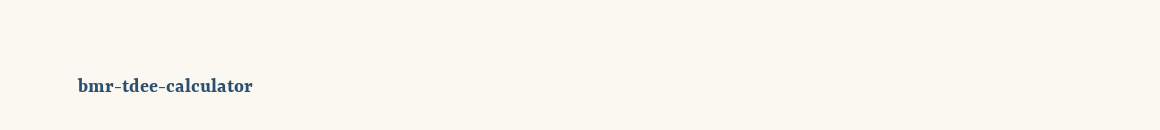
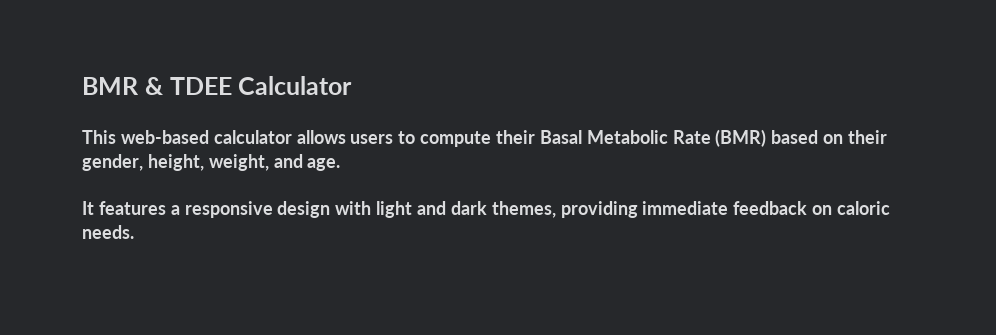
[77,78,253,92] bmr-tdee-calculator -> [82,76,353,95] [82,129,888,147] [82,154,341,171] [82,201,891,218] [82,225,134,239] BMR & TDEE Calculator // This web-based calculator allows users to compute their Basal Metabolic Rate (BMR) based on their gender, height, weight, and age. // It features a responsive design with light and dark themes, providing immediate feedback on caloric needs.

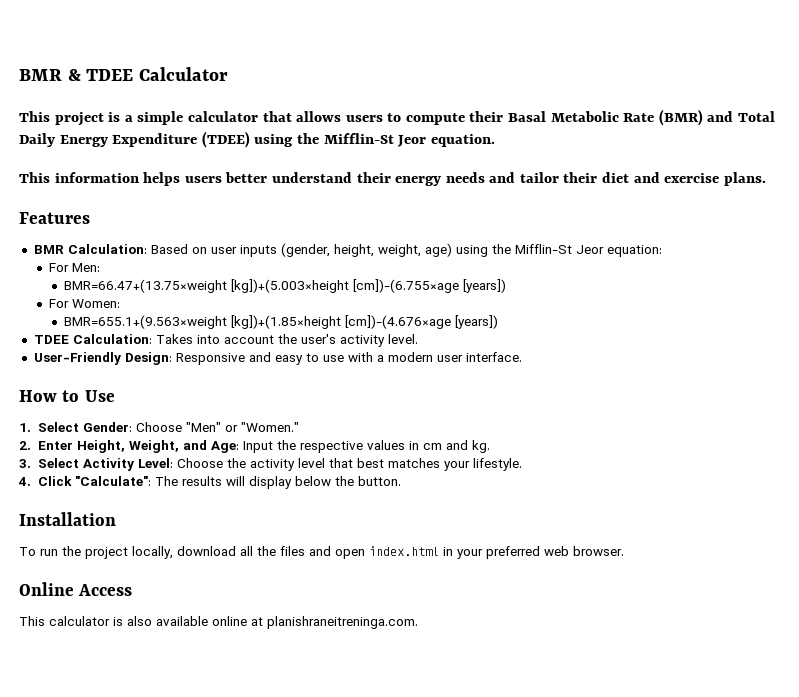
[120,130,292,144] web-based calculator -> [54,111,292,126] project is a simple calculator that
[771,130,888,144] [82,154,341,171] [82,201,891,218] [82,225,134,239] based on their gender, height, weight, and age. // It features a responsive design with light and dark themes, providing immediate feedback on caloric needs. -> [707,111,776,122] [19,131,495,148] [19,172,766,186] [19,212,90,224] [33,243,662,257] [48,263,100,272] [63,279,506,293] [48,299,120,308] [63,315,498,329] [33,334,418,347] [33,352,522,365] [19,390,115,402] [19,422,299,432] [19,440,490,453] [19,458,522,471] [18,476,401,489] [19,512,116,526] [19,546,624,559] [19,582,133,596] [19,616,418,629] and Total Daily Energy Expenditure (TDEE) using the Mifflin-St Jeor equation. // This information helps users better understand their energy needs and tailor their diet and exercise plans. // Features // BMR Calculation: Based on user inputs (gender, height, weight, age) using the Mifflin-St Jeor equation: // For Men: // BMR=66.47+(13.75×weight [kg])+(5.003×height [cm])−(6.755×age [years]) // For Women: // BMR=655.1+(9.563×weight [kg])+(1.85×height [cm])−(4.676×age [years]) // TDEE Calculation: Takes into account the user's activity level. // User-Friendly Design: Responsive and easy to use with a modern user interface. // How to Use // 1. Select Gender: Choose "Men" or "Women." // 2. Enter Height, Weight, and Age: Input the respective values in cm and kg. // 3. Select Activity Level: Choose the activity level that best matches your lifestyle. // 4. Click "Calculate": The results will display below the button. // Installation // To run the project locally, download all the files and open index.html in your preferred web browser. // Online Access // This calculator is also available online at planishraneitreninga.com.

